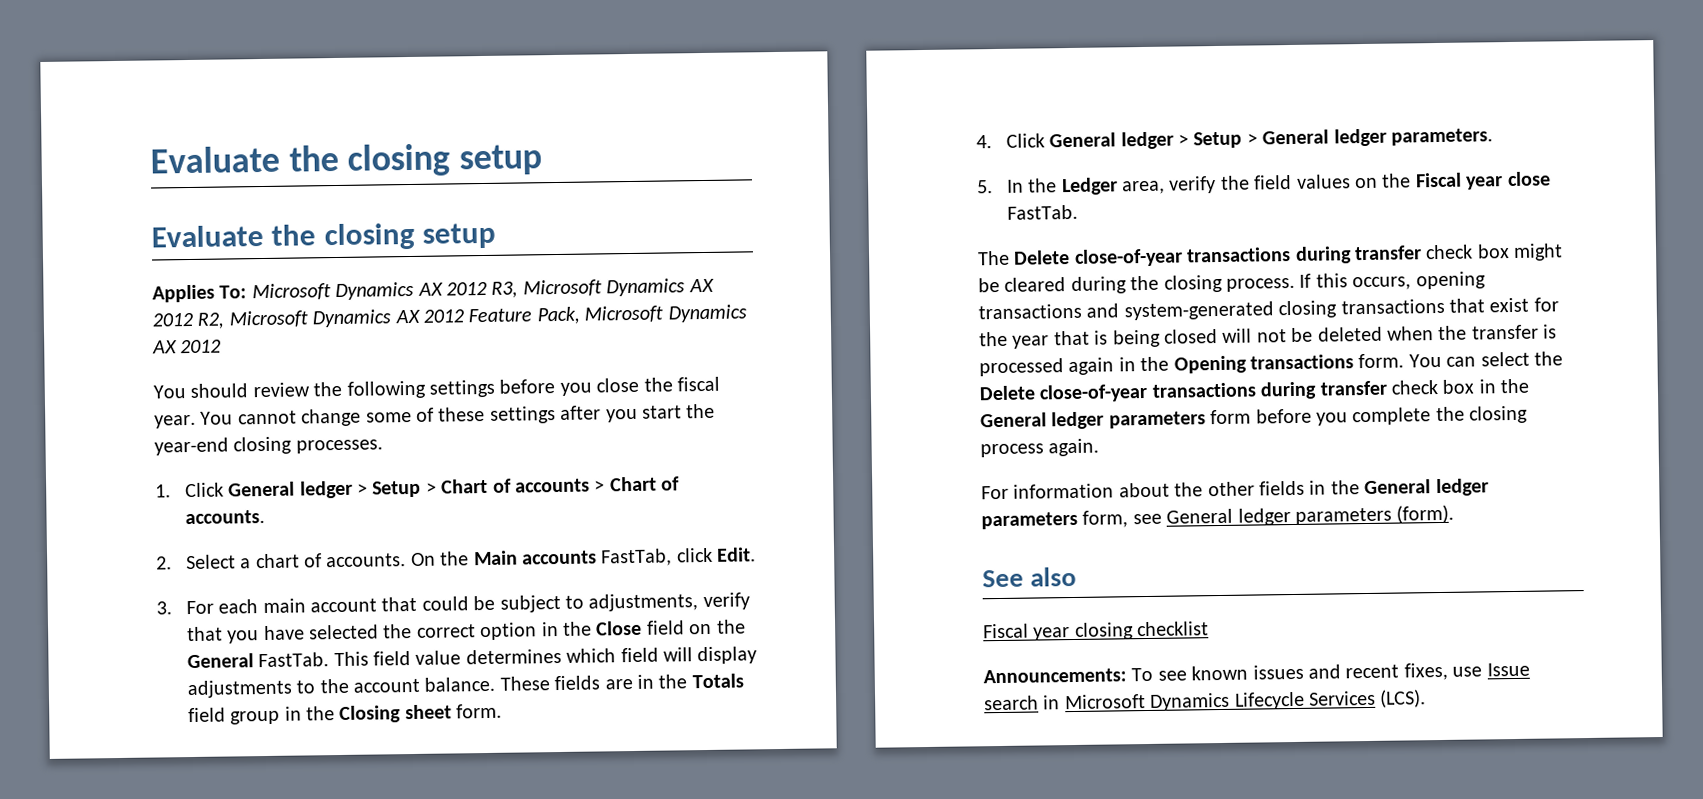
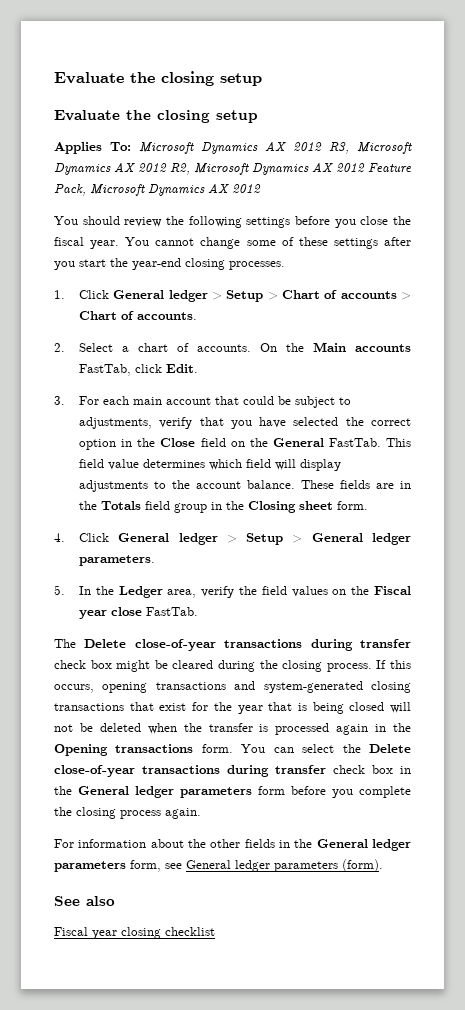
[983,662,1530,684] [984,689,1427,711] // Announcements: To see known issues and recent fixes, use Issue search in Microsoft Dynamics Lifecycle Services (LCS). -> (215, 931) none

